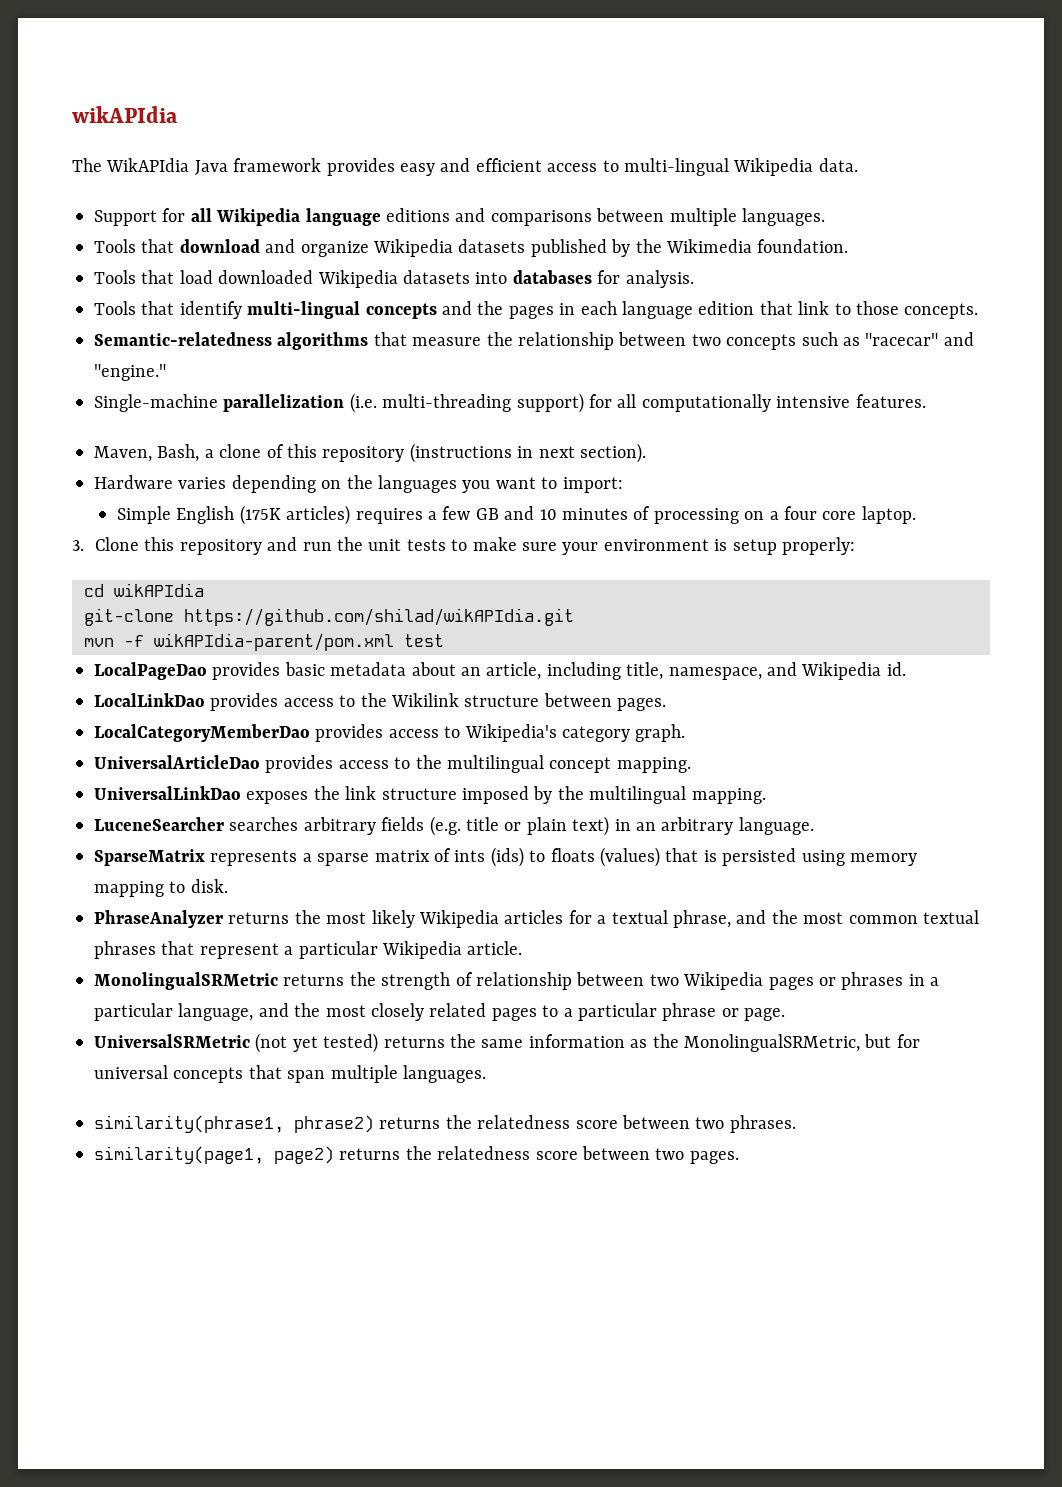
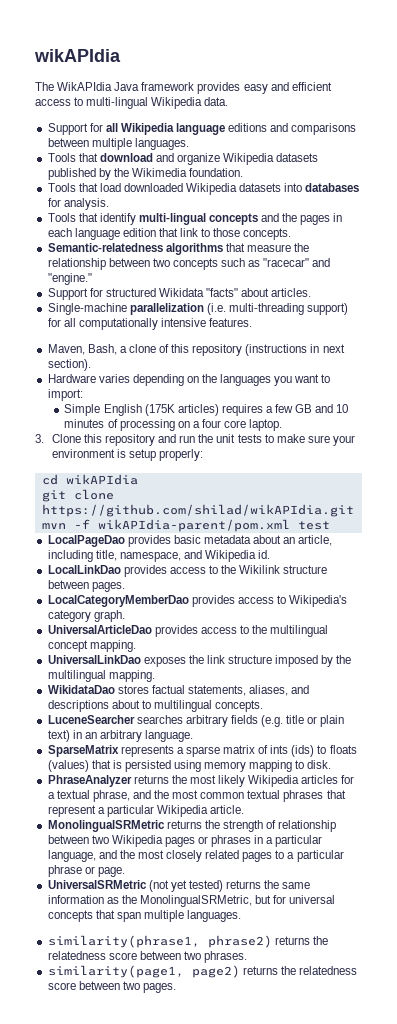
(166, 372) none -> [47,288,312,300] // Support for structured Wikidata "facts" about articles.
[84,608,174,626] git-clone -> [41,489,114,502] git clone
(766, 796) none -> [47,685,310,696] [47,700,264,712] // WikidataDao stores factual statements, aliases, and descriptions about to multilingual concepts.

